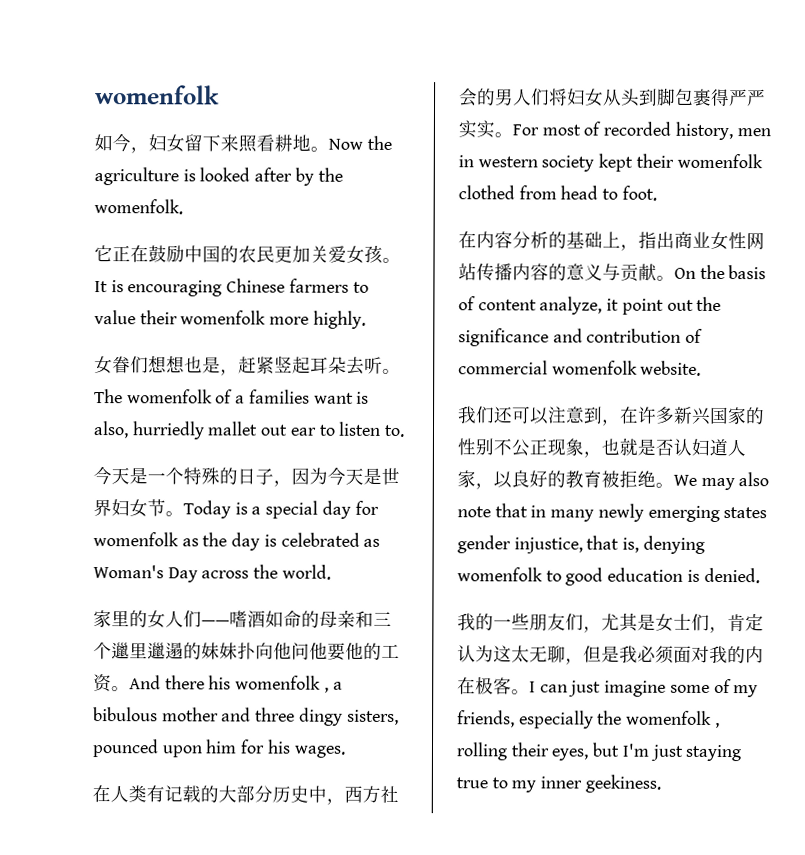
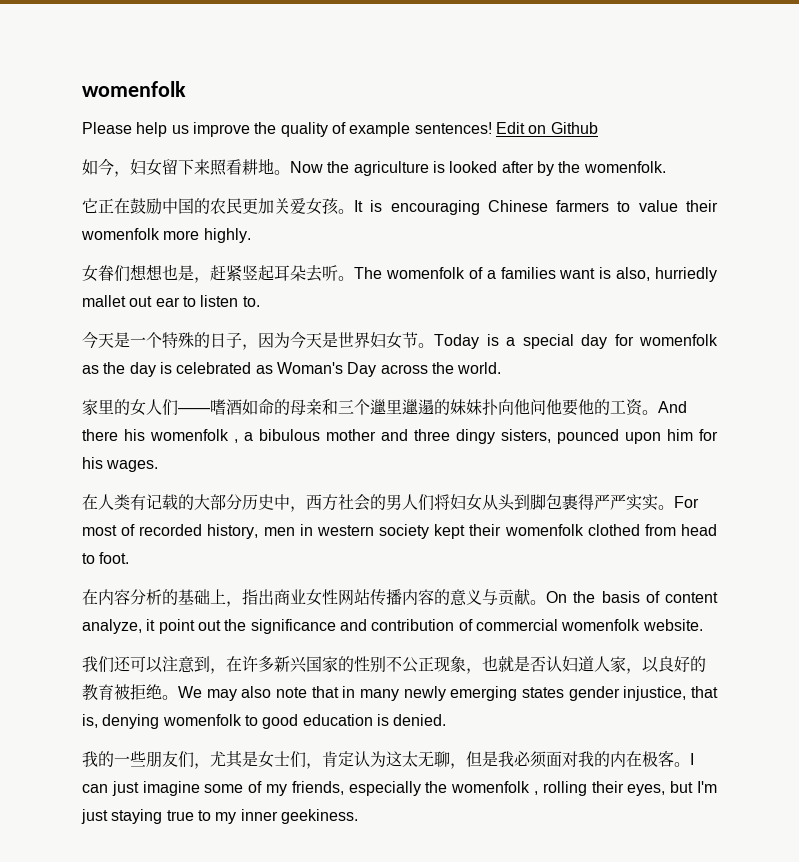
[95,85,220,105] womenfolk -> [82,81,186,97] [82,122,598,137] womenfolk // Please help us improve the quality of example sentences! Edit on Github

